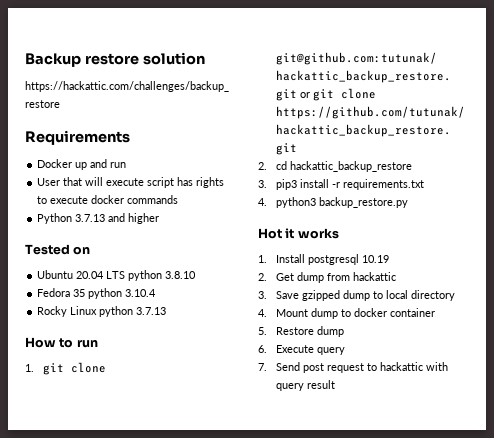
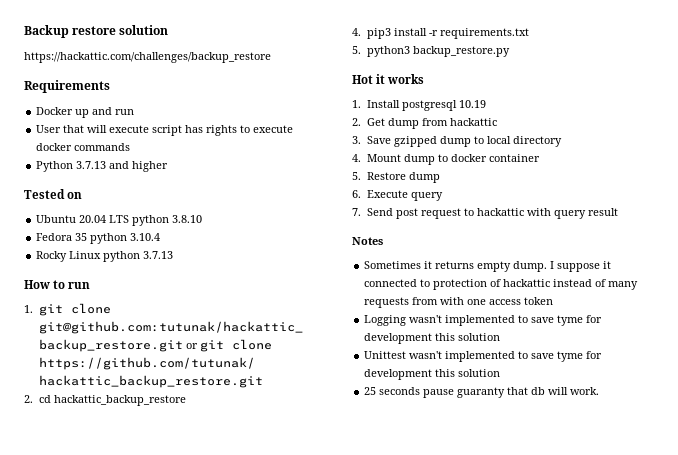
[258,180,267,188] 3. -> [352,28,361,36] 4.
[258,198,267,206] 4. -> [352,46,361,54] 5.
(336, 384) none -> [352,237,383,245] [364,261,612,272] [364,279,639,290] [364,297,554,308] [364,315,603,326] [364,333,501,344] [364,351,603,362] [364,369,501,380] [364,387,600,398] // Notes // Sometimes it returns empty dump. I suppose it connected to protection of hackattic instead of many requests from with one access token // Logging wasn't implemented to save tyme for development this solution // Unittest wasn't implemented to save tyme for development this solution // 25 seconds pause guaranty that db will work.

